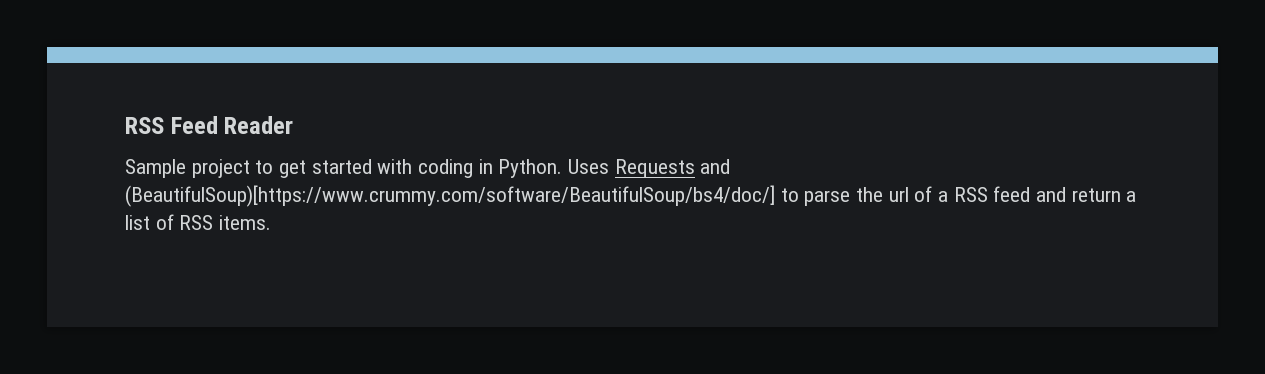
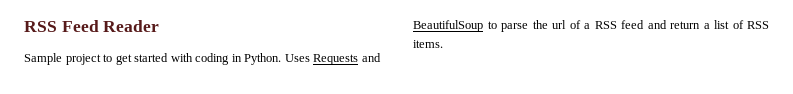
[125,185,775,207] (BeautifulSoup)[https://www.crummy.com/software/BeautifulSoup/bs4/doc/] -> [413,20,483,32] BeautifulSoup

